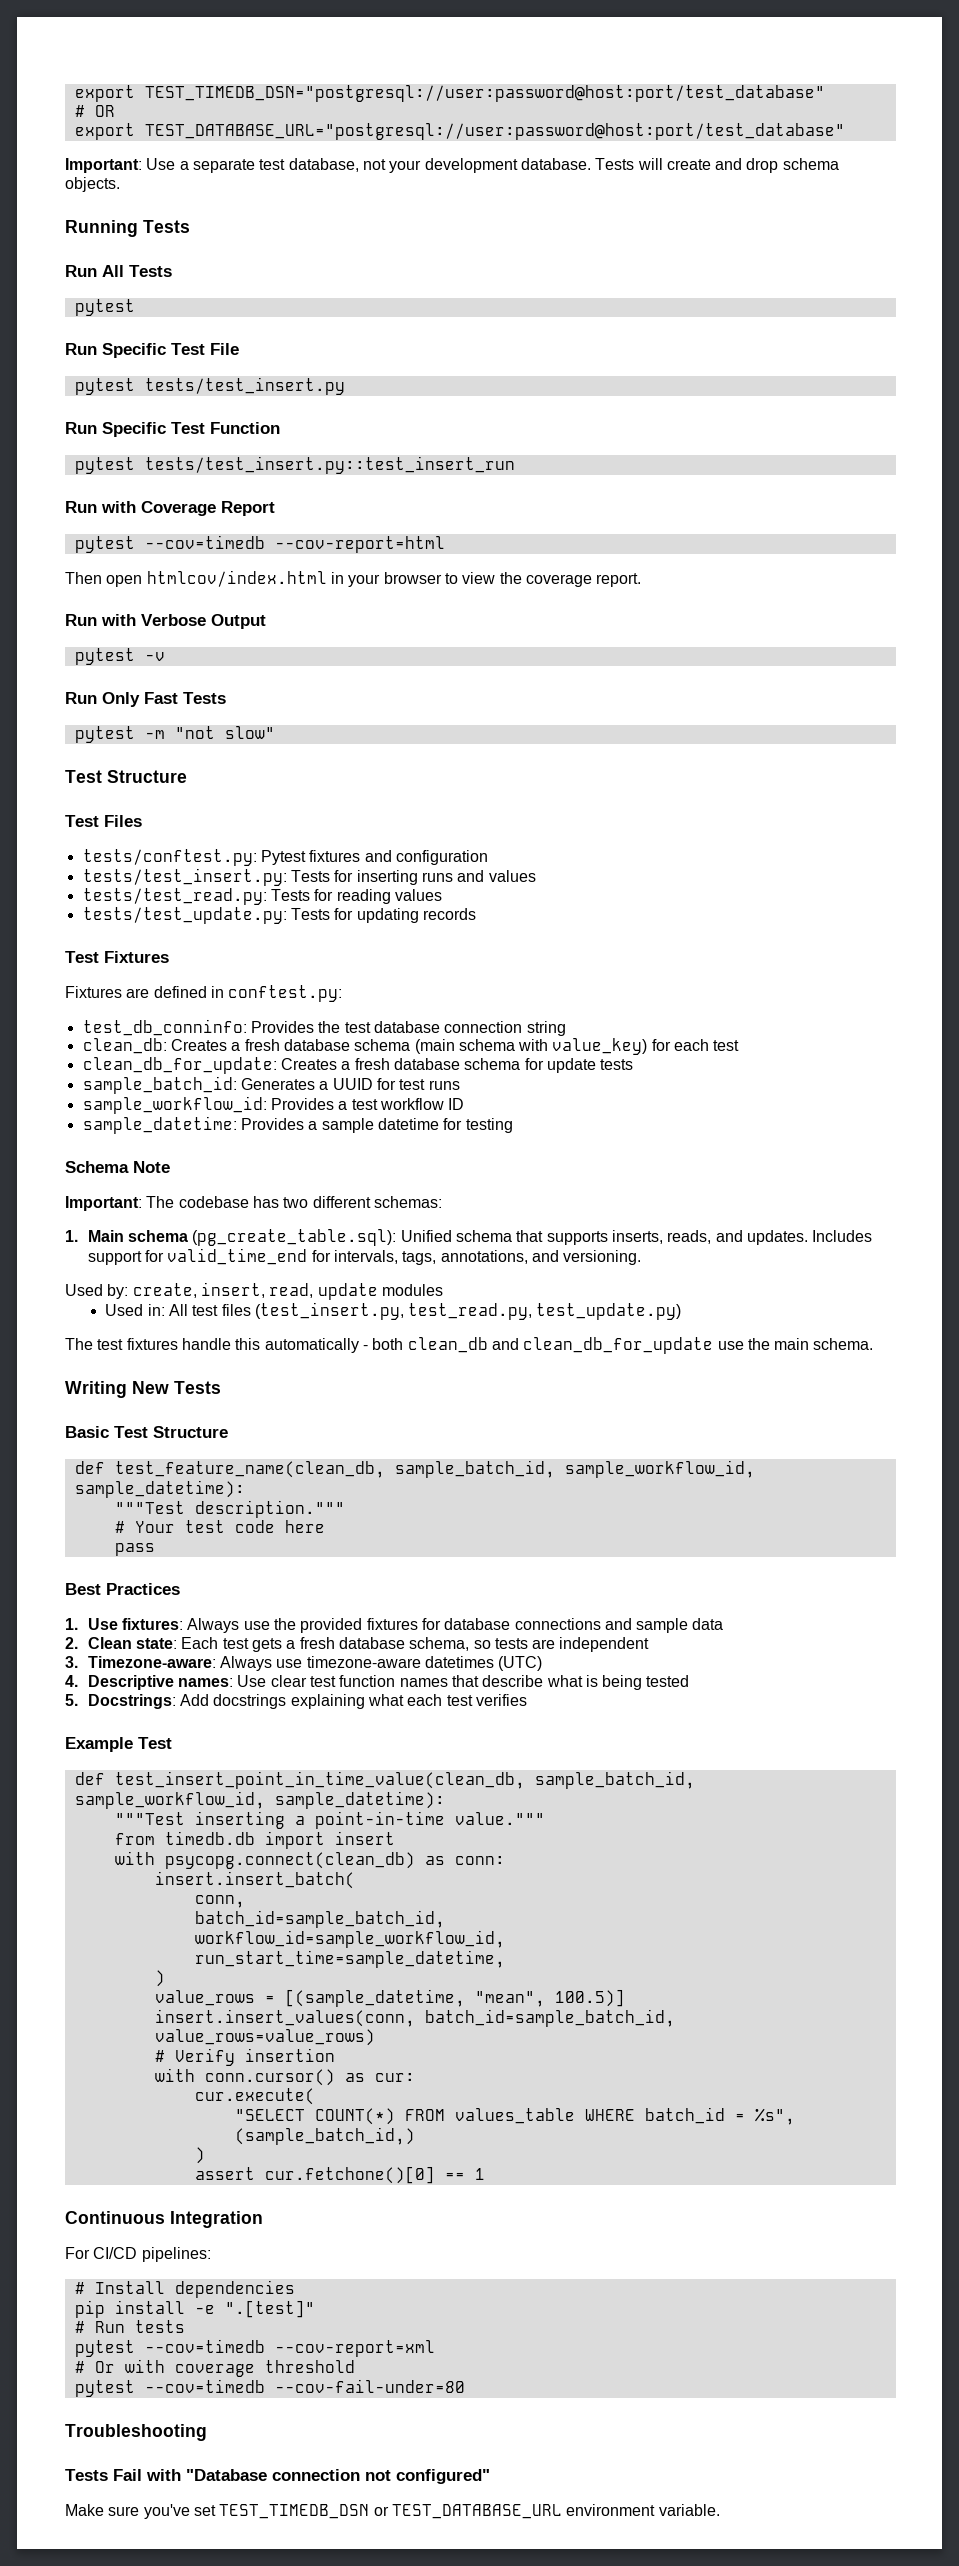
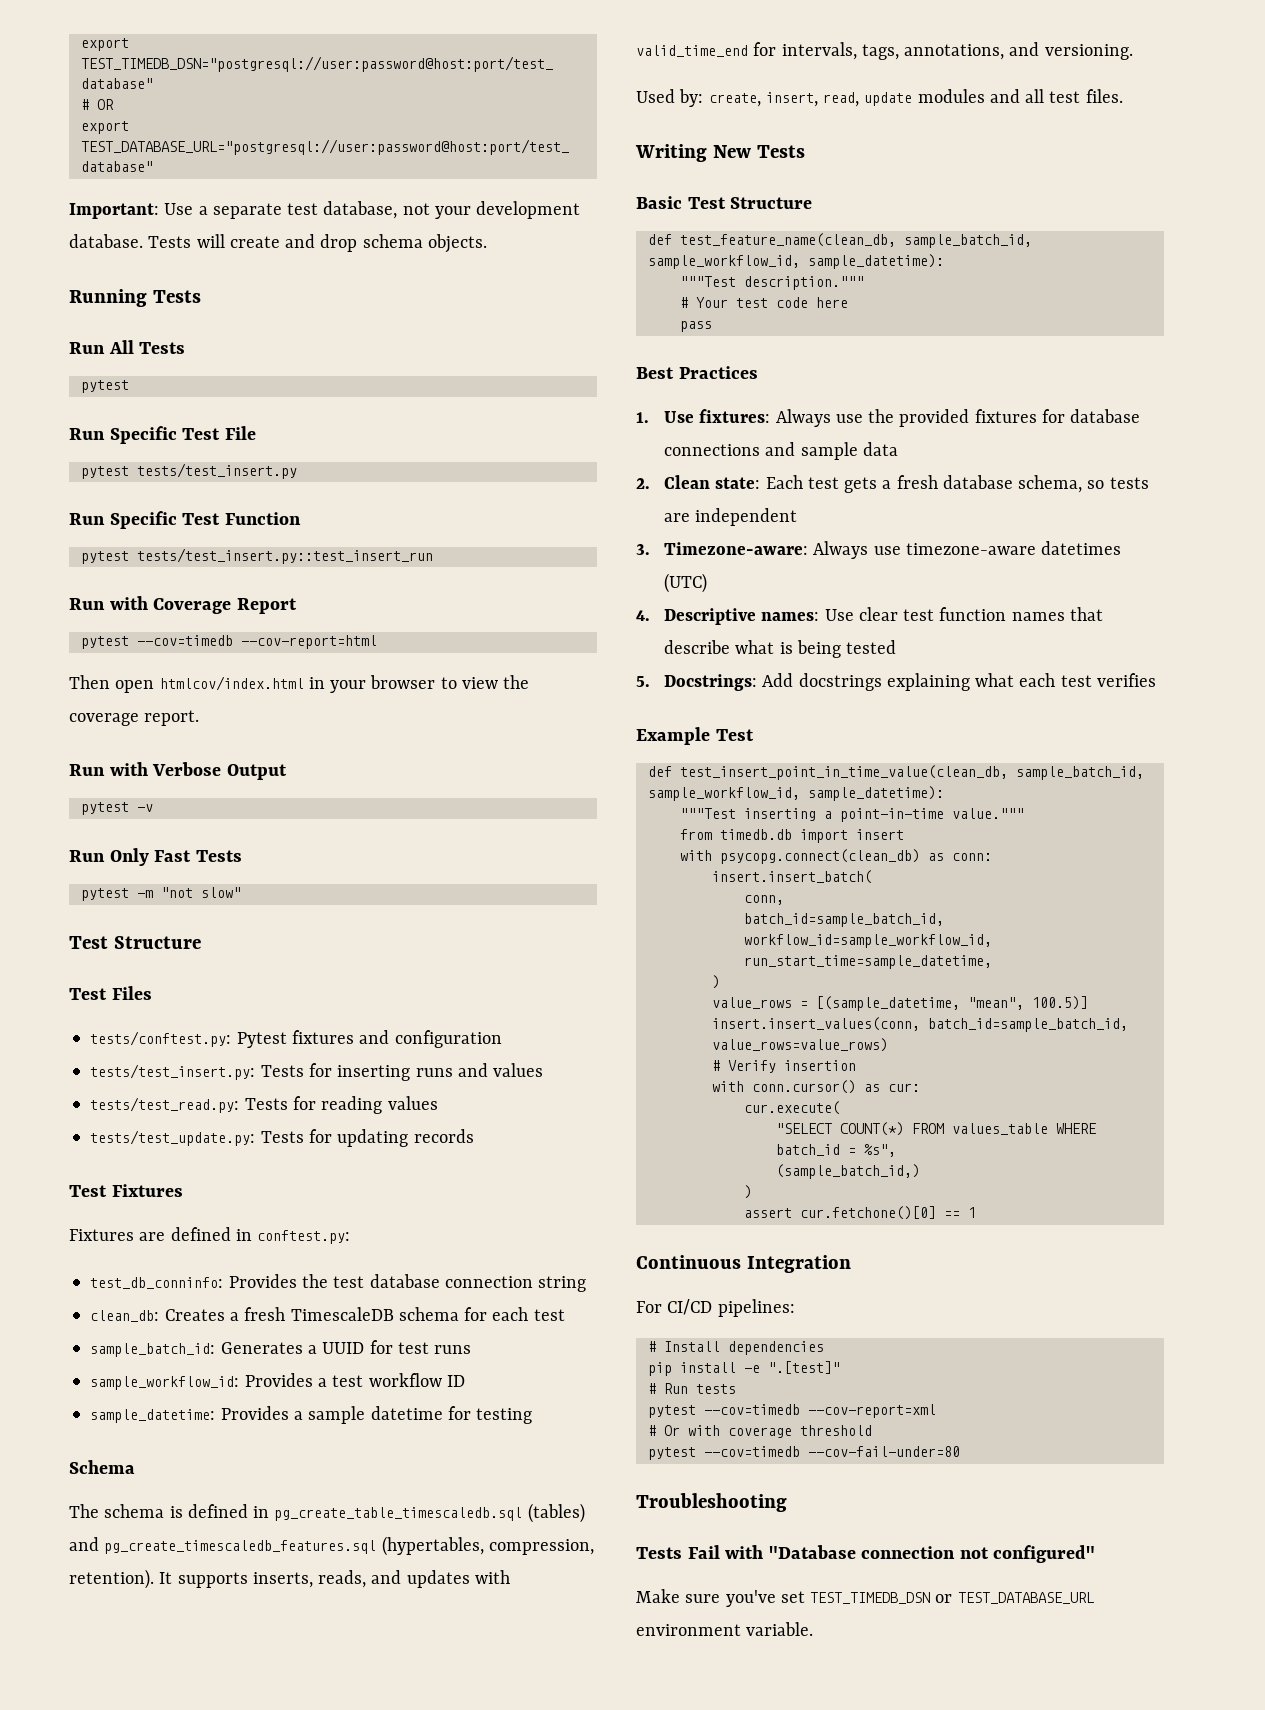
[283,1038,740,1055] [82,1057,634,1074] database schema (main schema with value_key) for each test // clean_db_for_update: Creates a fresh database schema for update tests -> [290,1307,565,1321] TimescaleDB schema for each test
[133,1161,170,1173] [65,1196,442,1211] [65,1229,873,1246] [87,1250,164,1265] Note // Important: The codebase has two different schemas: // 1. Main schema (pg_create_table.sql): Unified schema that supports inserts, reads, and updates. Includes support for -> [69,1503,585,1523] [69,1536,594,1556] [69,1569,510,1589] // The schema is defined in pg_create_table_timescaledb.sql (tables) and pg_create_timescaledb_features.sql (hypertables, compression, retention). It supports inserts, reads, and updates with
[105,1302,682,1320] [65,1337,874,1354] // Used in: All test files (test_insert.py, test_read.py, test_update.py) // The test fixtures handle this automatically - both clean_db and clean_db_for_update use the main schema. -> [989,89,1123,103] and all test files.

